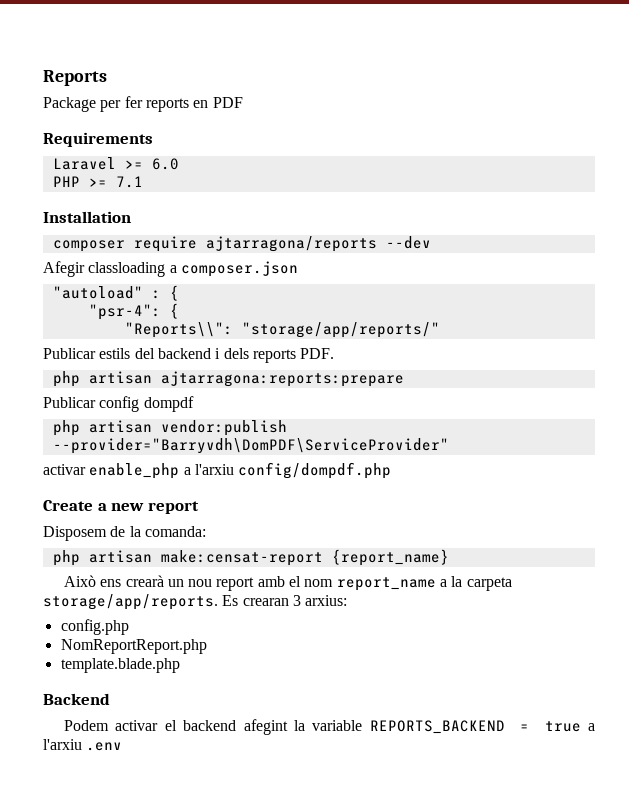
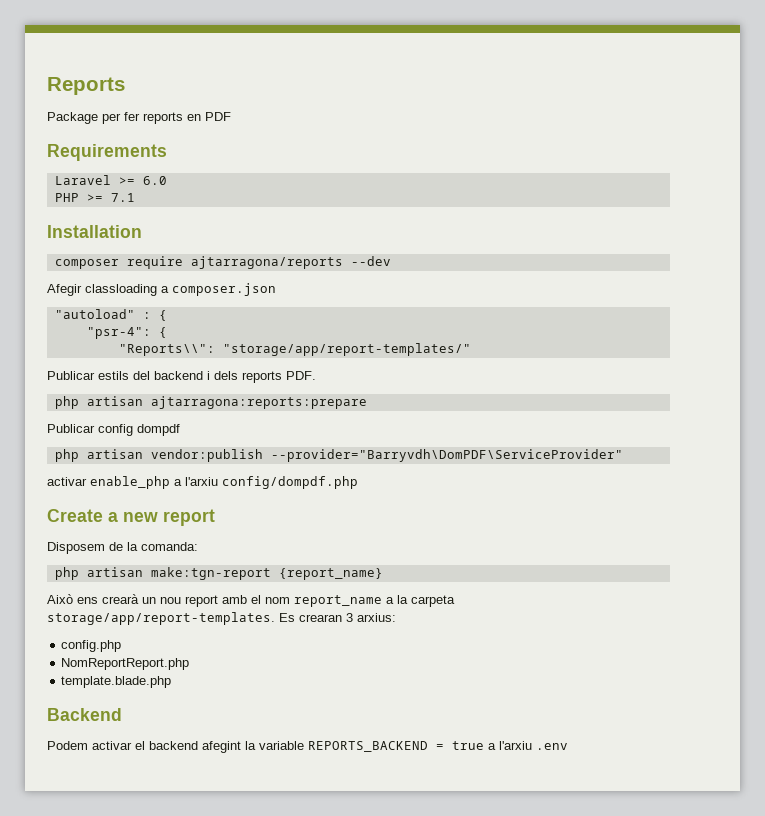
[241,322,440,338] "storage/app/reports/" -> [222,343,471,356] "storage/app/report-templates/"
[160,550,323,566] make:censat-report -> [150,567,271,580] make:tgn-report
[43,594,218,610] storage/app/reports. -> [47,612,275,625] storage/app/report-templates.

